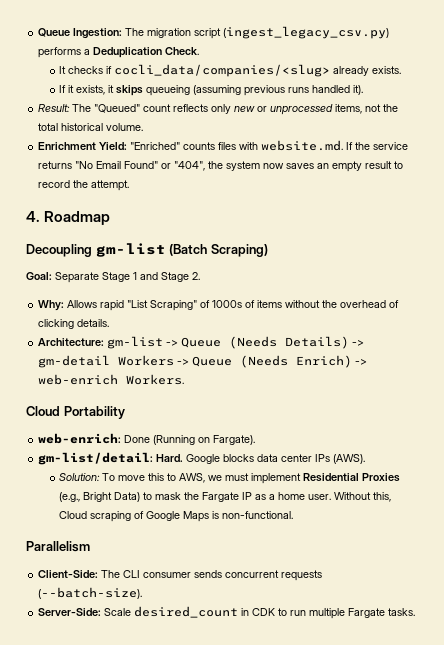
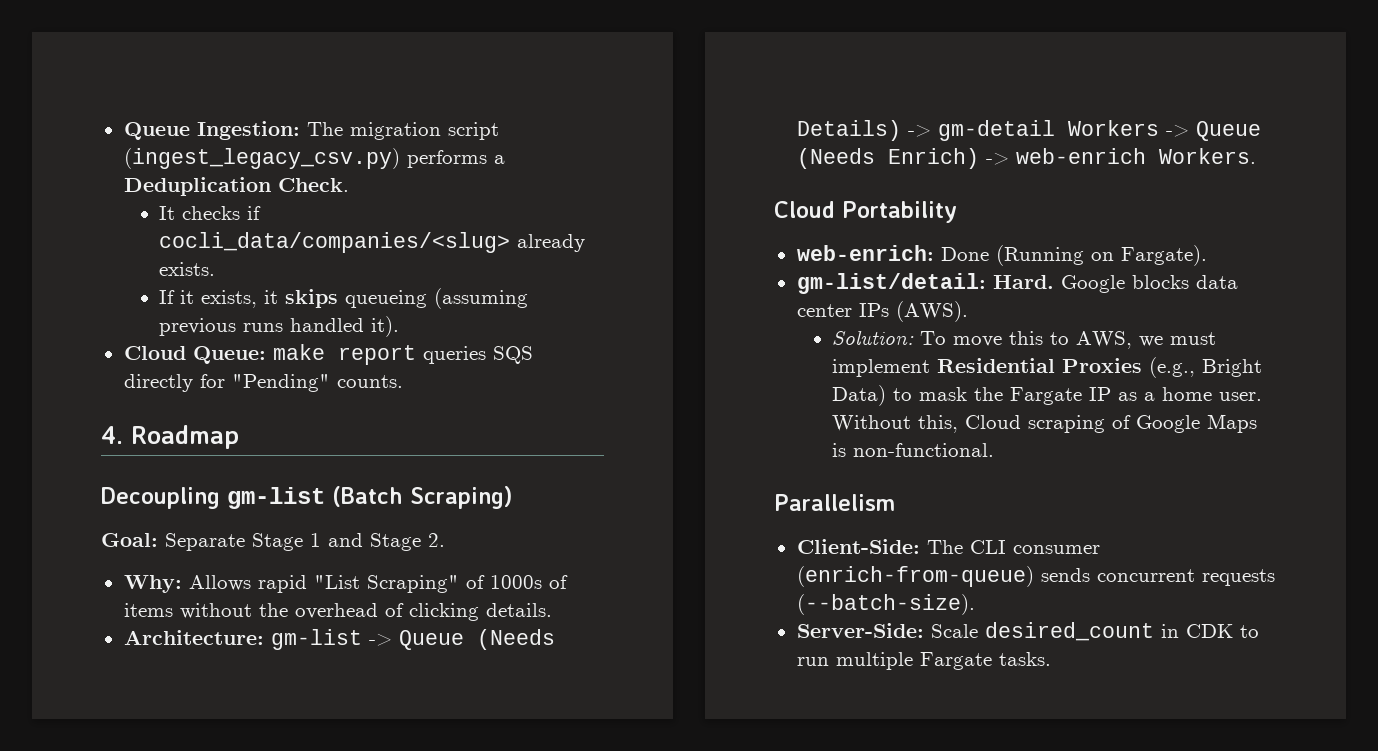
[38,104,399,115] [38,123,144,131] [38,140,409,151] [38,161,404,172] [38,180,130,191] Result: The "Queued" count reflects only new or unprocessed items, not the total historical volume. // Enrichment Yield: "Enriched" counts files with website.md. If the service returns "No Email Found" or "404", the system now saves an empty result to record the attempt. -> [123,344,533,365] [123,374,403,392] Cloud Queue: make report queries SQS directly for "Pending" counts.
(192, 575) none -> [796,566,1034,587] (enrich-from-queue)

